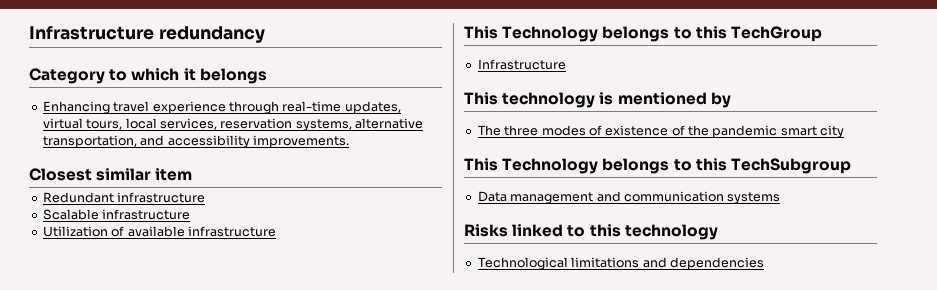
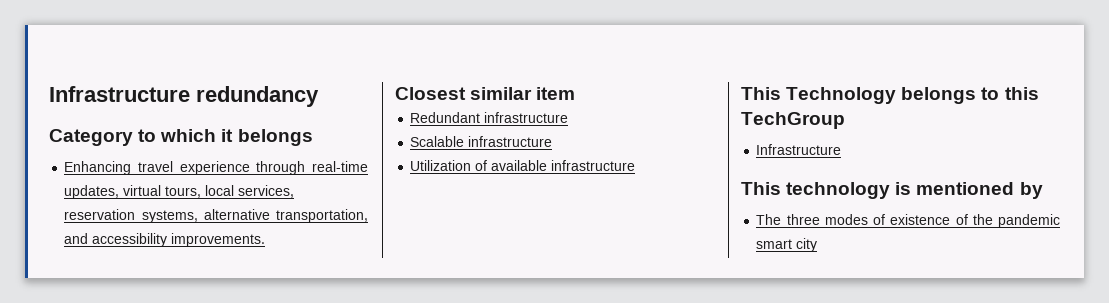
[464,158,851,174] [477,191,781,204] [464,224,718,240] [477,257,764,270] // This Technology belongs to this TechSubgroup // Data management and communication systems // Risks linked to this technology // Technological limitations and dependencies -> (818, 245) none

